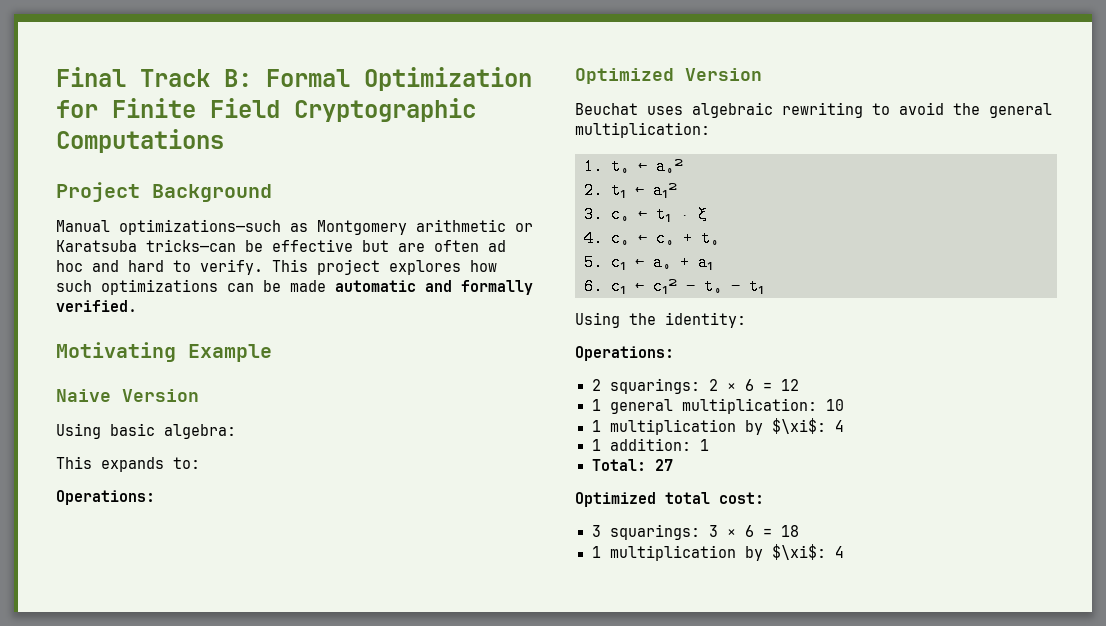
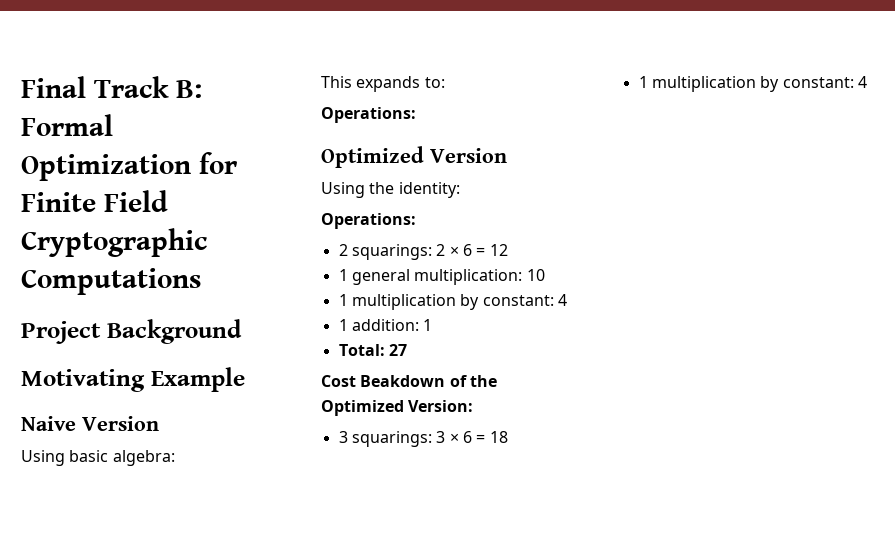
[56,219,533,235] [56,239,506,252] [56,259,497,275] [56,279,533,295] [56,300,137,312] // Manual optimizations—such as Montgomery arithmetic or Karatsuba tricks—can be effective but are often ad hoc and hard to verify. This project explores how such optimizations can be made automatic and formally verified. -> (242, 331) none
[575,102,1052,118] [575,122,710,138] [584,158,683,175] [584,182,677,199] [584,206,707,223] [584,230,719,247] [584,254,713,271] [584,278,764,295] // Beuchat uses algebraic rewriting to avoid the general multiplication: // 1. t₀ ← a₀² // 2. t₁ ← a₁² // 3. c₀ ← t₁ · ξ // 4. c₀ ← c₀ + t₀ // 5. c₁ ← a₀ + a₁ // 6. c₁ ← c₁² − t₀ − t₁ -> (507, 155) none
[771,418,826,434] $\xi$: -> [482,295,554,306] constant:
[575,492,764,507] Optimized total cost: -> [321,375,497,387] [321,400,474,416] Cost Beakdown of the Optimized Version:
[771,544,826,560] $\xi$: -> [782,77,854,88] constant:

